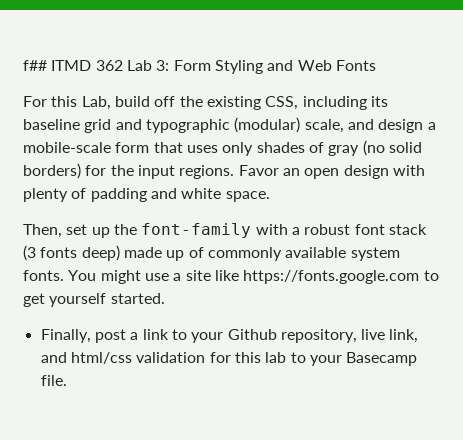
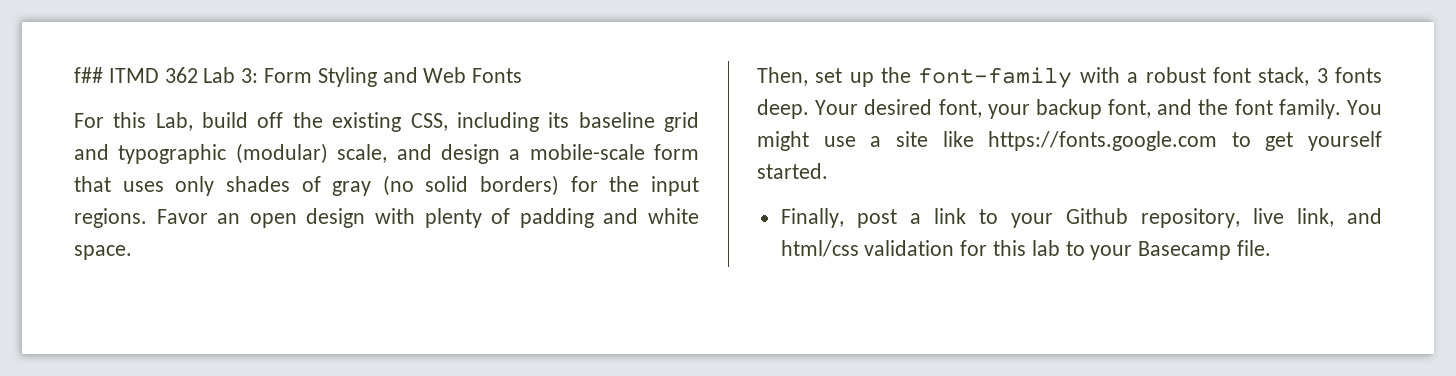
[388,224,427,235] [23,245,400,261] [23,270,64,281] stack (3 fonts deep) made up of commonly available system fonts. -> [1258,67,1382,86] [757,99,1341,119] stack, 3 fonts deep. Your desired font, your backup font, and the font family.

